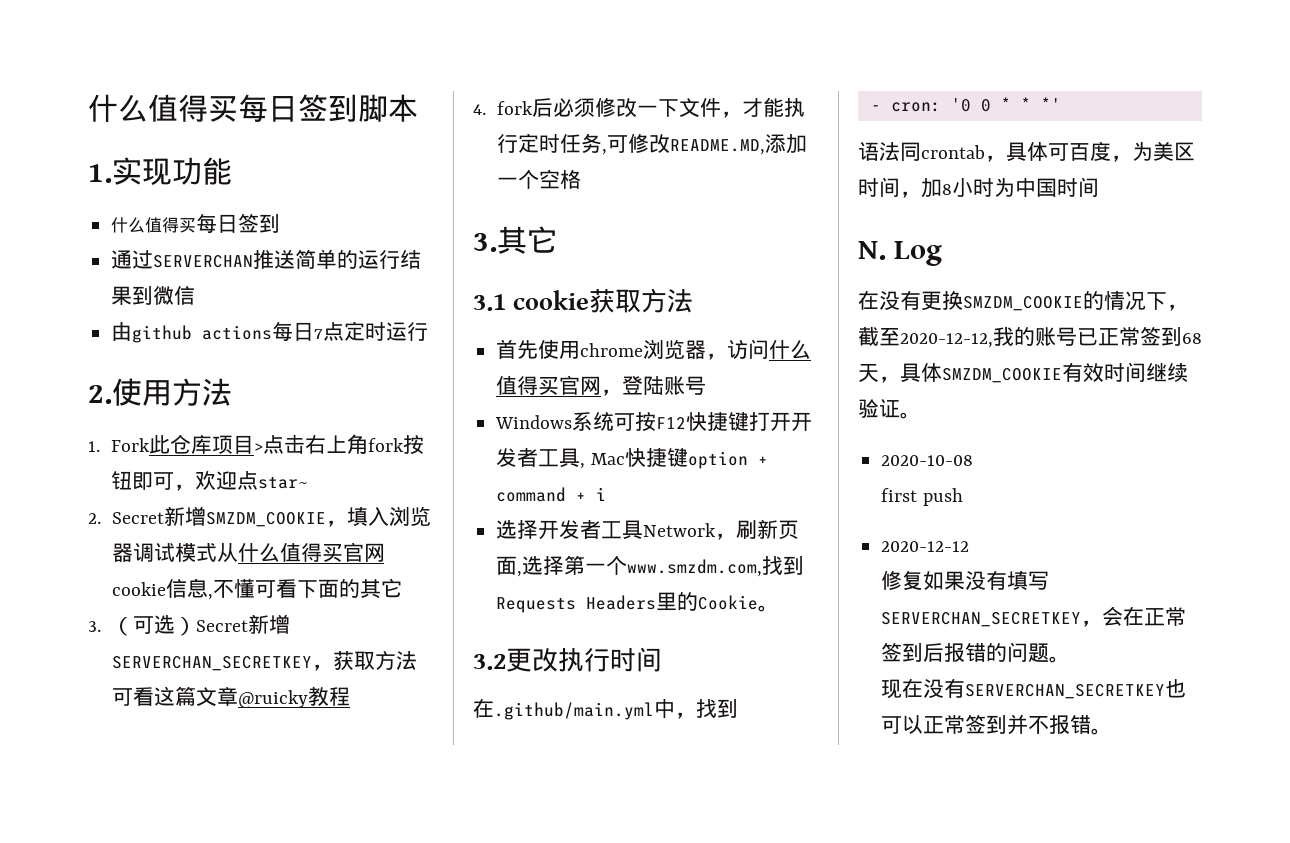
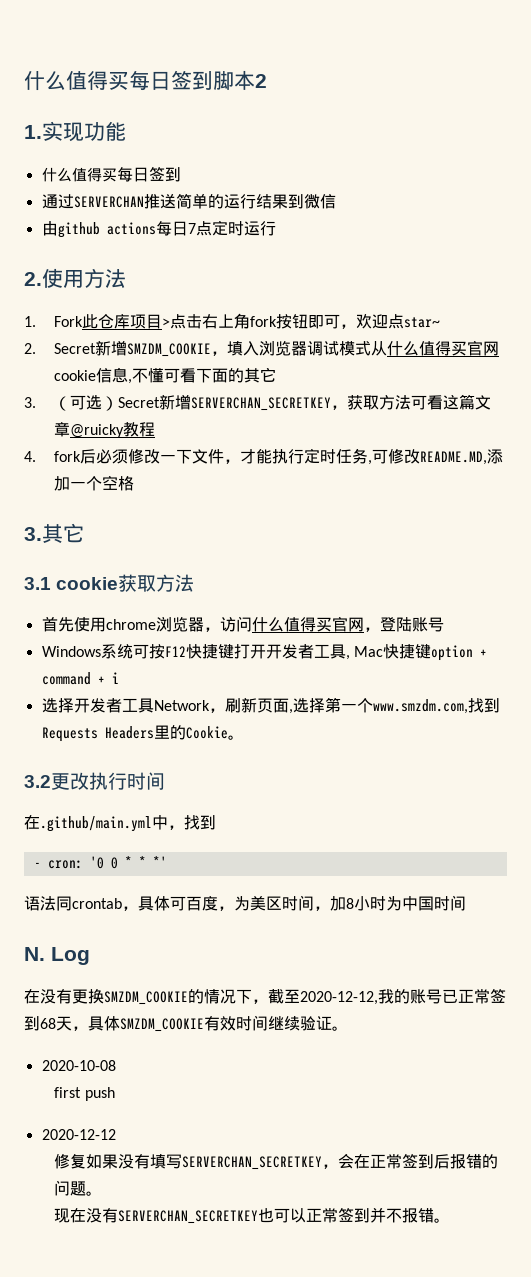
(418, 108) none -> [255,74,267,88] 2

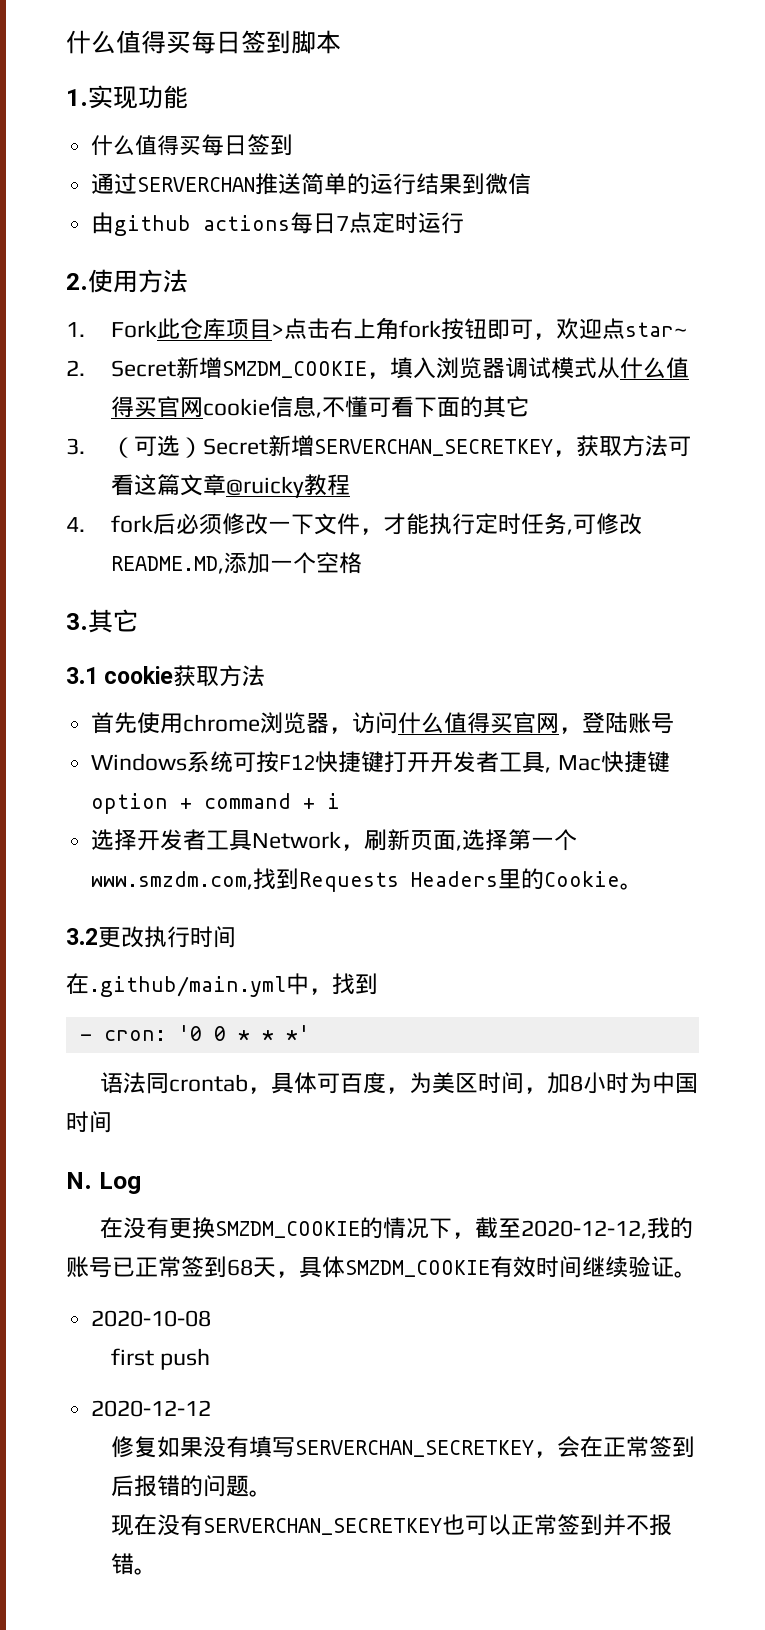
[255,74,267,88] 2 -> (341, 42) none

